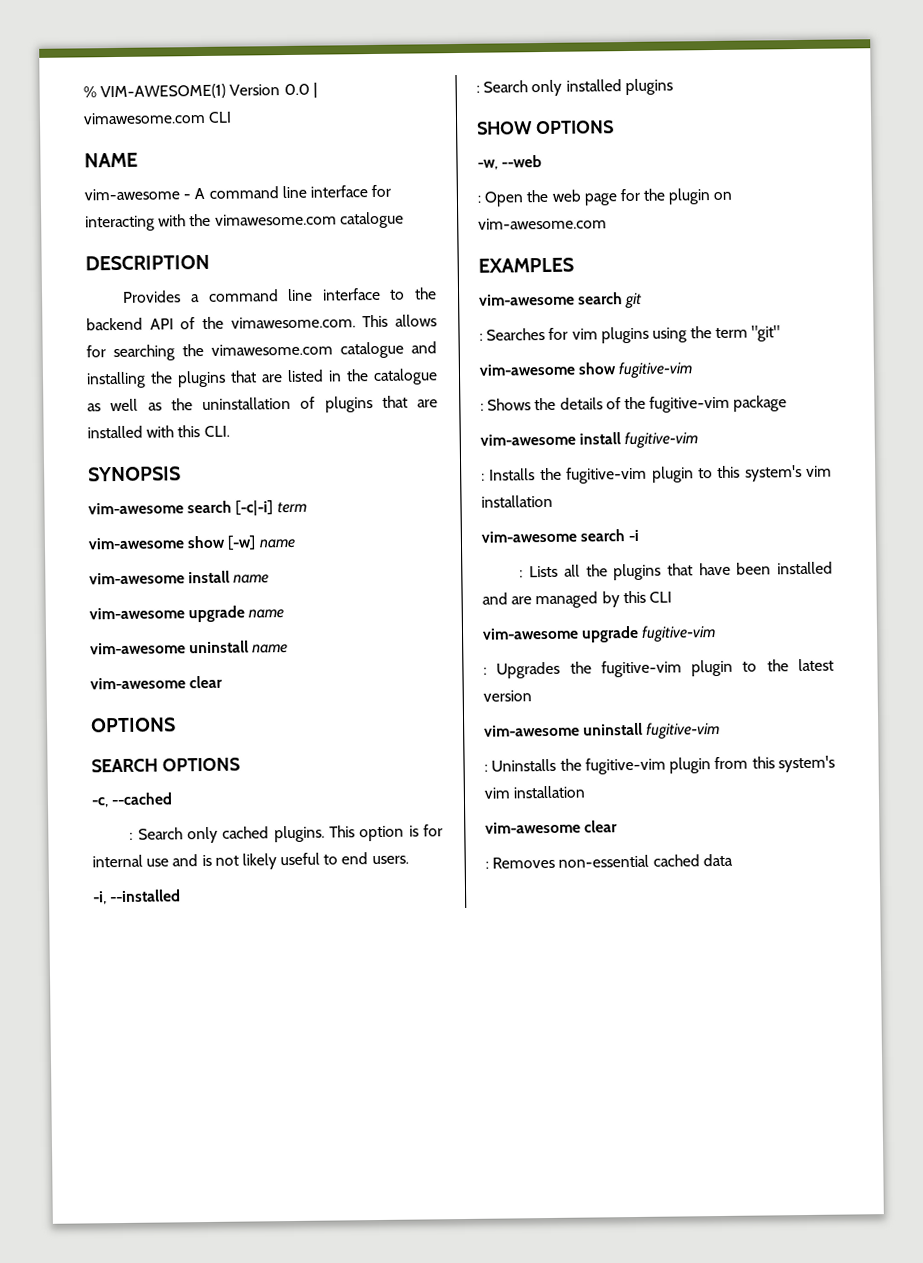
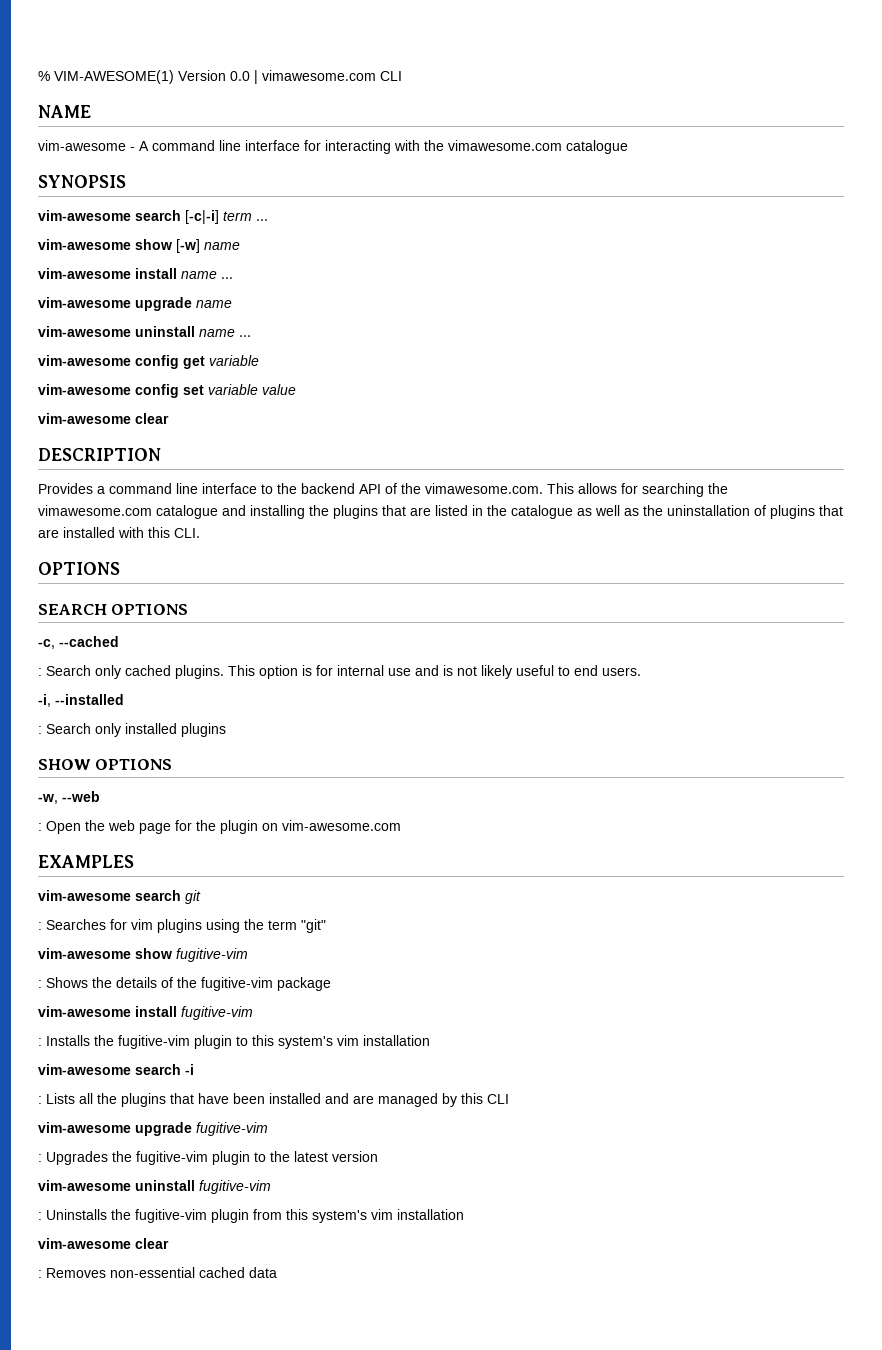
(404, 220) none -> [38,175,126,188] [38,210,268,224] [38,239,240,253] [38,268,233,279] [38,297,232,311] [38,326,251,337] [38,355,259,369] [38,384,296,398] [38,413,169,424] // SYNOPSIS // vim-awesome search [-c|-i] term ... // vim-awesome show [-w] name // vim-awesome install name ... // vim-awesome upgrade name // vim-awesome uninstall name ... // vim-awesome config get variable // vim-awesome config set variable value // vim-awesome clear
[88,466,181,482] [88,500,307,516] [88,535,296,551] [89,570,270,585] [89,605,285,623] [90,640,289,655] [90,675,224,690] // SYNOPSIS // vim-awesome search [-c|-i] term // vim-awesome show [-w] name // vim-awesome install name // vim-awesome upgrade name // vim-awesome uninstall name // vim-awesome clear -> (200, 533) none

